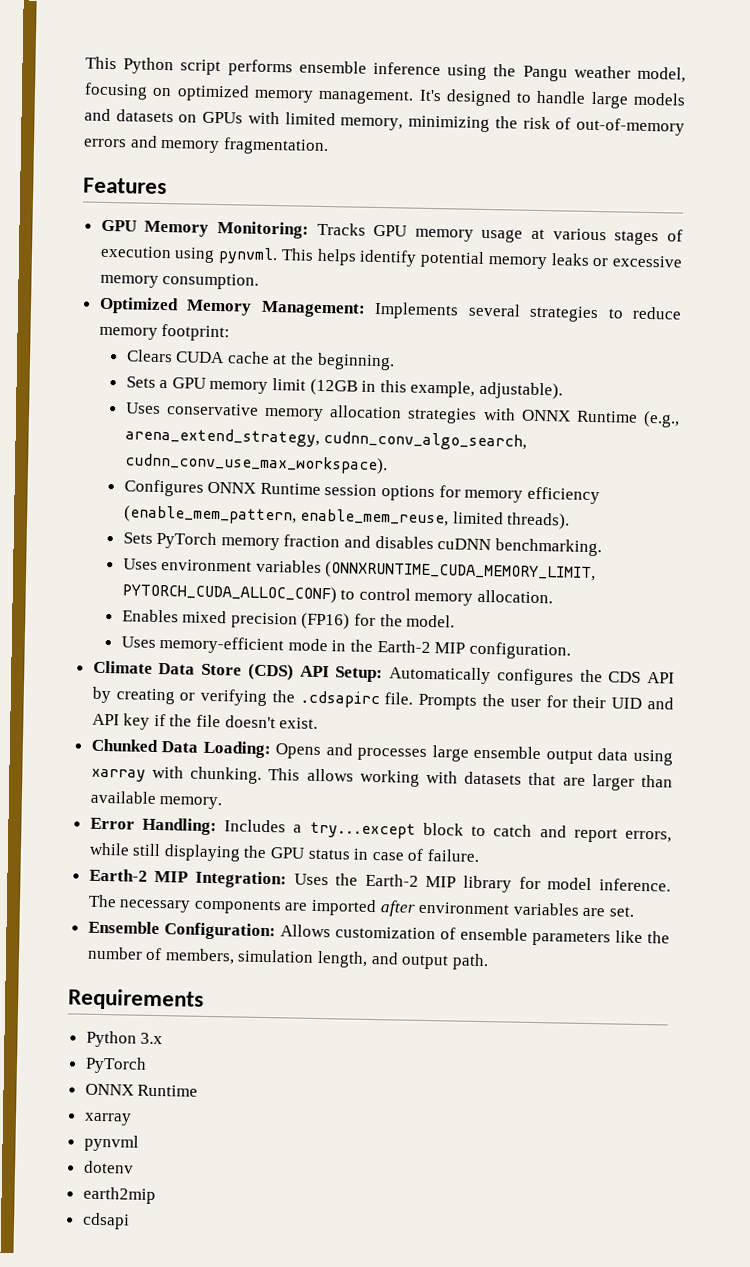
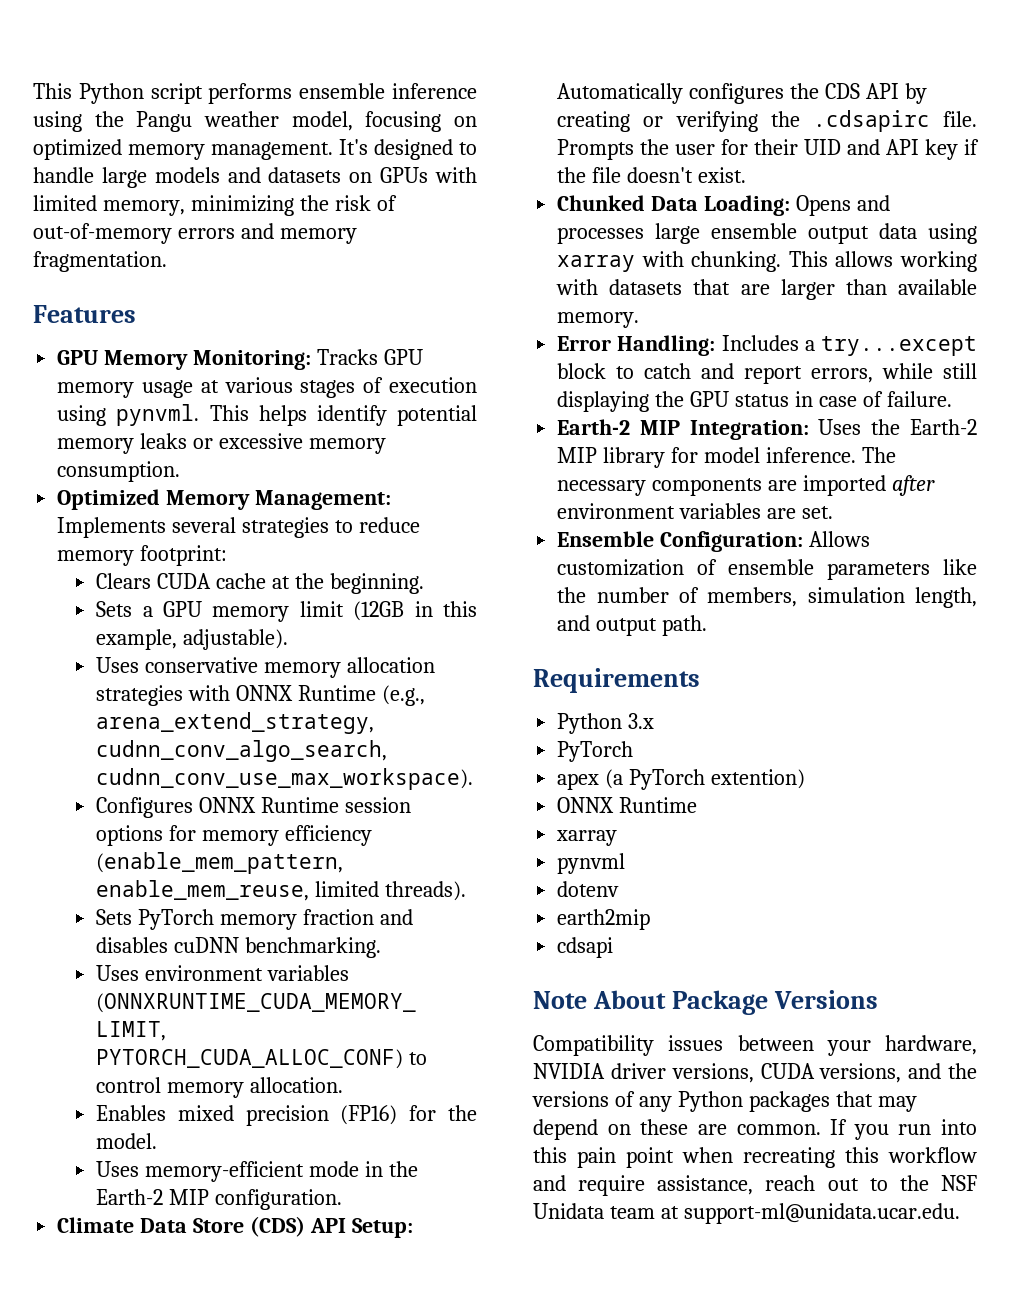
(147, 1065) none -> [557,769,806,790] // apex (a PyTorch extention)
(130, 1221) none -> [533,990,878,1015] [533,1035,977,1056] [533,1063,977,1083] [532,1091,917,1112] [533,1119,977,1140] [533,1147,977,1168] [533,1175,978,1196] [533,1203,960,1224] // Note About Package Versions // Compatibility issues between your hardware, NVIDIA driver versions, CUDA versions, and the versions of any Python packages that may depend on these are common. If you run into this pain point when recreating this workflow and require assistance, reach out to the NSF Unidata team at support-ml@unidata.ucar.edu.

